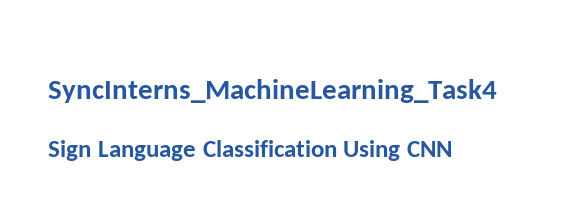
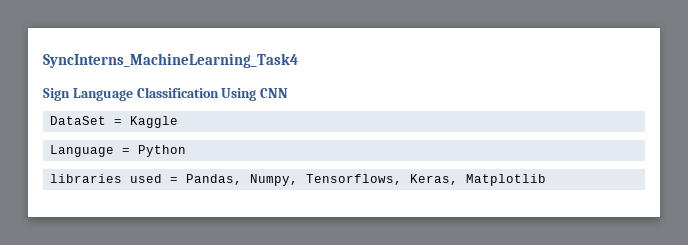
(452, 149) none -> [50,116,179,128] [50,145,187,157] [50,174,547,186] // DataSet = Kaggle // Language = Python // libraries used = Pandas, Numpy, Tensorflows, Keras, Matplotlib

